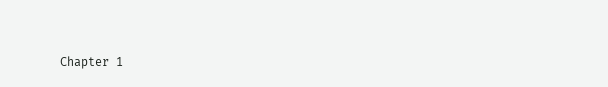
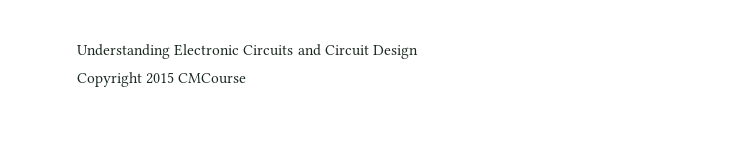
[60,56,123,69] Chapter 1 -> [77,44,418,59] [77,72,247,87] Understanding Electronic Circuits and Circuit Design // Copyright 2015 CMCourse

